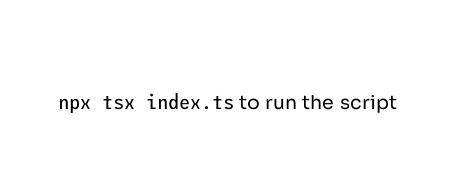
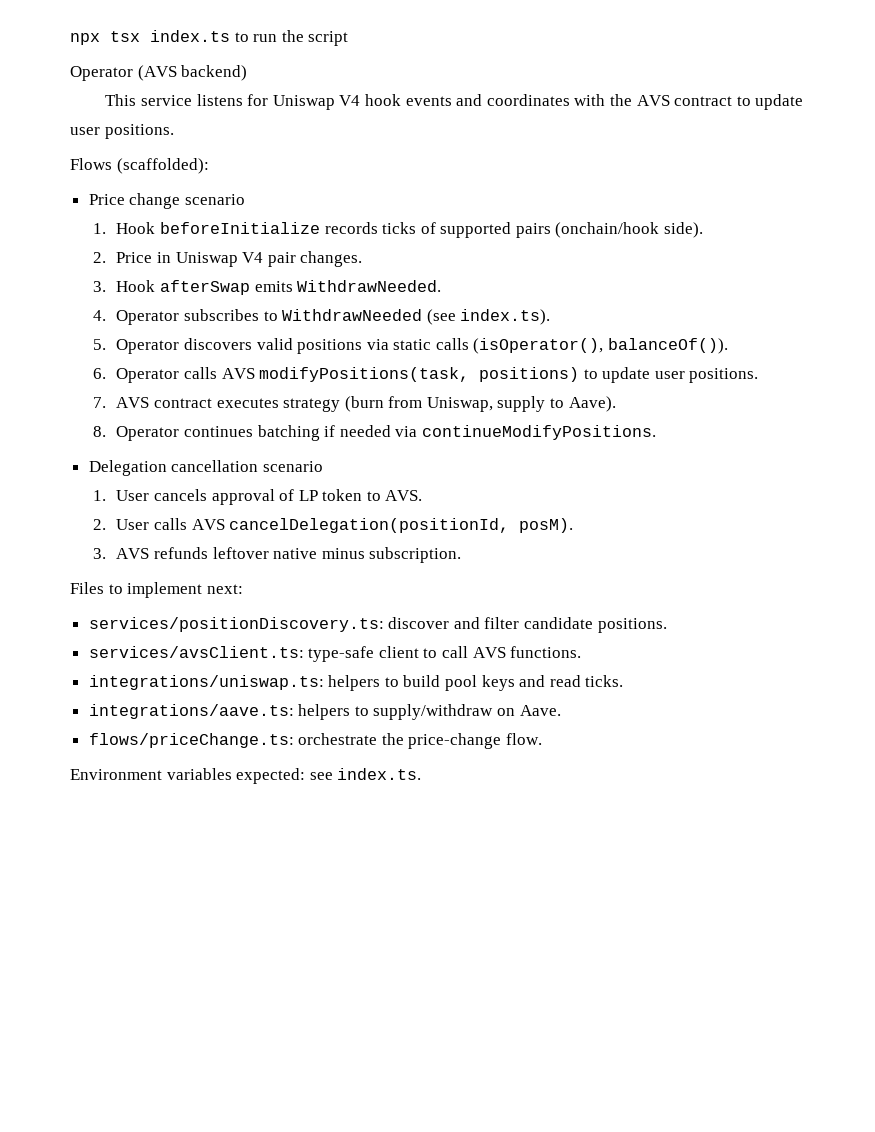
(397, 103) none -> [70,65,248,81] [105,94,804,110] [70,124,174,139] [70,158,209,174] [88,193,245,209] [93,222,704,238] [93,251,363,267] [93,280,442,295] [93,309,551,325] [93,338,729,354] [93,367,759,383] [93,396,616,412] [93,425,656,441] [88,460,323,476] [93,489,423,505] [93,518,574,533] [93,547,462,563] [70,582,243,598] [88,617,667,633] [88,646,582,662] [88,675,624,691] [88,704,561,720] [88,733,543,749] [70,768,422,784] // Operator (AVS backend) // This service listens for Uniswap V4 hook events and coordinates with the AVS contract to update user positions. // Flows (scaffolded): // Price change scenario // 1. Hook beforeInitialize records ticks of supported pairs (onchain/hook side). // 2. Price in Uniswap V4 pair changes. // 3. Hook afterSwap emits WithdrawNeeded. // 4. Operator subscribes to WithdrawNeeded (see index.ts). // 5. Operator discovers valid positions via static calls (isOperator(), balanceOf()). // 6. Operator calls AVS modifyPositions(task, positions) to update user positions. // 7. AVS contract executes strategy (burn from Uniswap, supply to Aave). // 8. Operator continues batching if needed via continueModifyPositions. // Delegation cancellation scenario // 1. User cancels approval of LP token to AVS. // 2. User calls AVS cancelDelegation(positionId, posM). // 3. AVS refunds leftover native minus subscription. // Files to implement next: // services/positionDiscovery.ts: discover and filter candidate positions. // services/avsClient.ts: type-safe client to call AVS functions. // integrations/uniswap.ts: helpers to build pool keys and read ticks. // integrations/aave.ts: helpers to supply/withdraw on Aave. // flows/priceChange.ts: orchestrate the price-change flow. // Environment variables expected: see index.ts.

